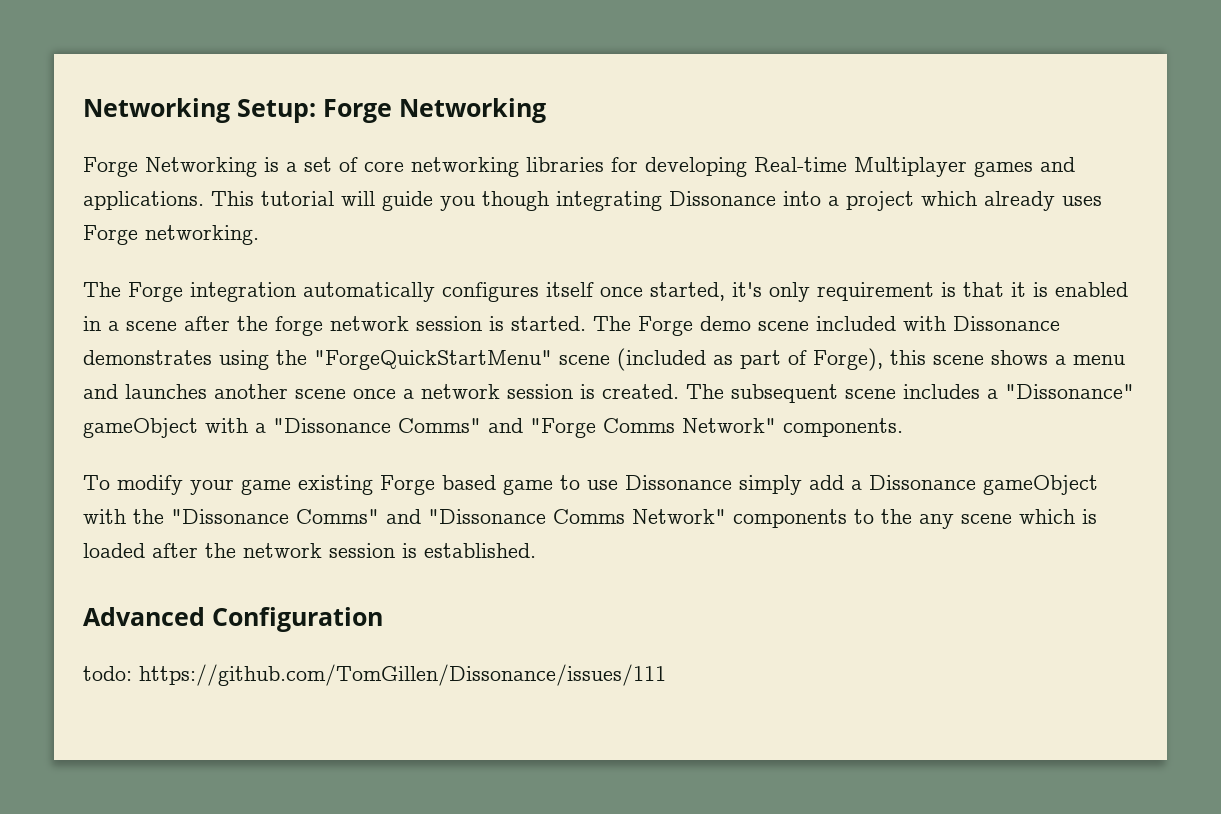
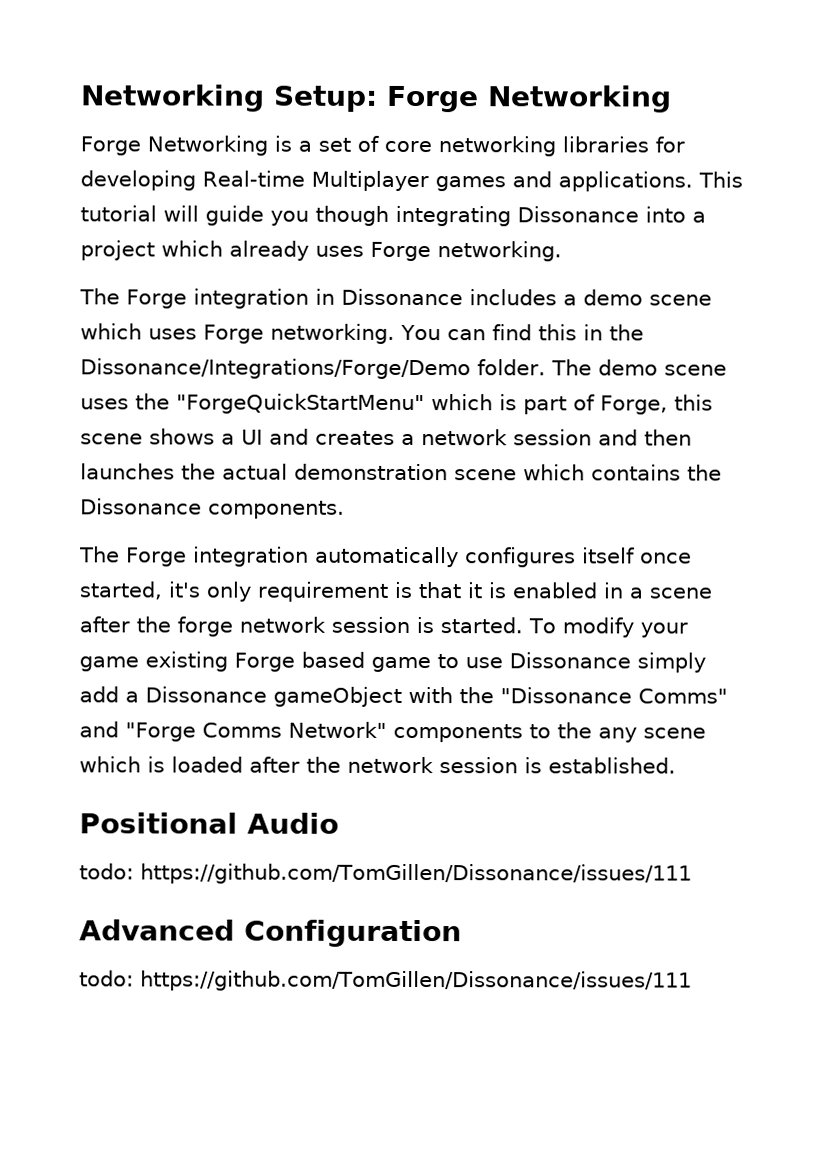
(259, 235) none -> [79,288,712,309] [80,323,644,344] [80,358,727,380] [80,393,713,415] [80,428,692,446] [80,463,722,481] [80,498,345,519] // The Forge integration in Dissonance includes a demo scene which uses Forge networking. You can find this in the Dissonance/Integrations/Forge/Demo folder. The demo scene uses the "ForgeQuickStartMenu" which is part of Forge, this scene shows a UI and creates a network session and then launches the actual demonstration scene which contains the Dissonance components.
[593,316,1060,336] [83,348,1125,371] [83,384,1134,403] [83,418,903,438] The Forge demo scene included with Dissonance demonstrates using the "ForgeQuickStartMenu" scene (included as part of Forge), this scene shows a menu and launches another scene once a network session is created. The subsequent scene includes a "Dissonance" gameObject with a "Dissonance Comms" and "Forge Comms Network" components. // -> (523, 625) none
[428,509,546,524] "Dissonance -> [125,722,196,742] "Forge
(536, 550) none -> [79,812,339,834] [79,863,692,885] // Positional Audio // todo: https://github.com/TomGillen/Dissonance/issues/111

